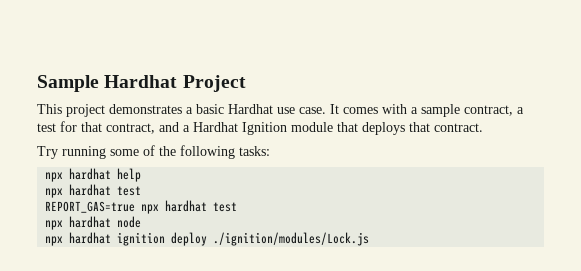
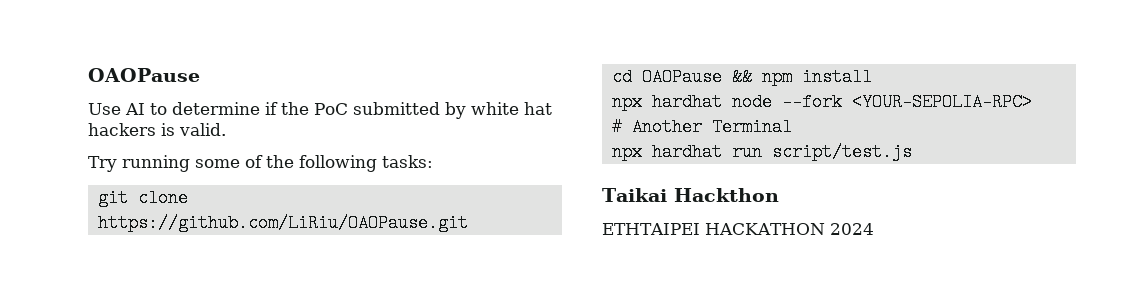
[37,75,246,92] [37,104,524,117] [37,121,483,135] Sample Hardhat Project // This project demonstrates a basic Hardhat use case. It comes with a sample contract, a test for that contract, and a Hardhat Ignition module that deploys that contract. -> [88,68,200,82] [88,102,552,119] [88,123,226,136] OAOPause // Use AI to determine if the PoC submitted by white hat hackers is valid.
[45,168,142,182] [45,184,142,198] [45,200,238,214] [45,216,142,230] [45,232,370,246] npx hardhat help // npx hardhat test // REPORT_GAS=true npx hardhat test // npx hardhat node // npx hardhat ignition deploy ./ignition/modules/Lock.js -> [97,189,188,207] [97,214,468,232] [611,68,872,86] [611,93,1032,111] [611,118,792,136] [611,143,912,161] [602,188,779,202] [602,223,874,235] git clone https://github.com/LiRiu/OAOPause.git // cd OAOPause && npm install // npx hardhat node --fork <YOUR-SEPOLIA-RPC> // # Another Terminal // npx hardhat run script/test.js // Taikai Hackthon // ETHTAIPEI HACKATHON 2024

